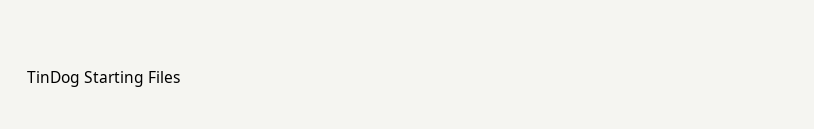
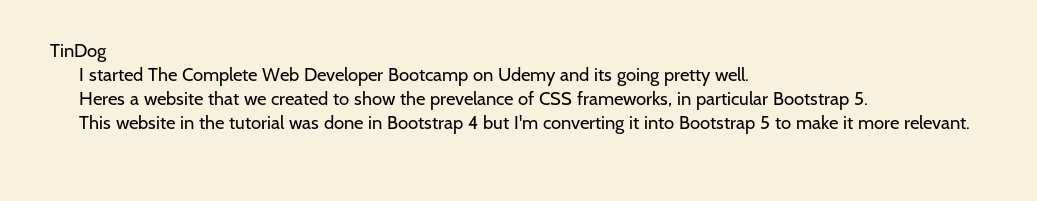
[84,71,181,87] Starting Files -> [79,67,750,86] [79,91,869,110] [79,115,971,134] // I started The Complete Web Developer Bootcamp on Udemy and its going pretty well. // Heres a website that we created to show the prevelance of CSS frameworks, in particular Bootstrap 5. // This website in the tutorial was done in Bootstrap 4 but I'm converting it into Bootstrap 5 to make it more relevant.

